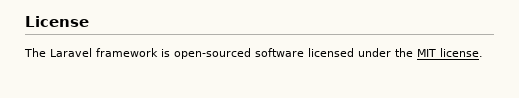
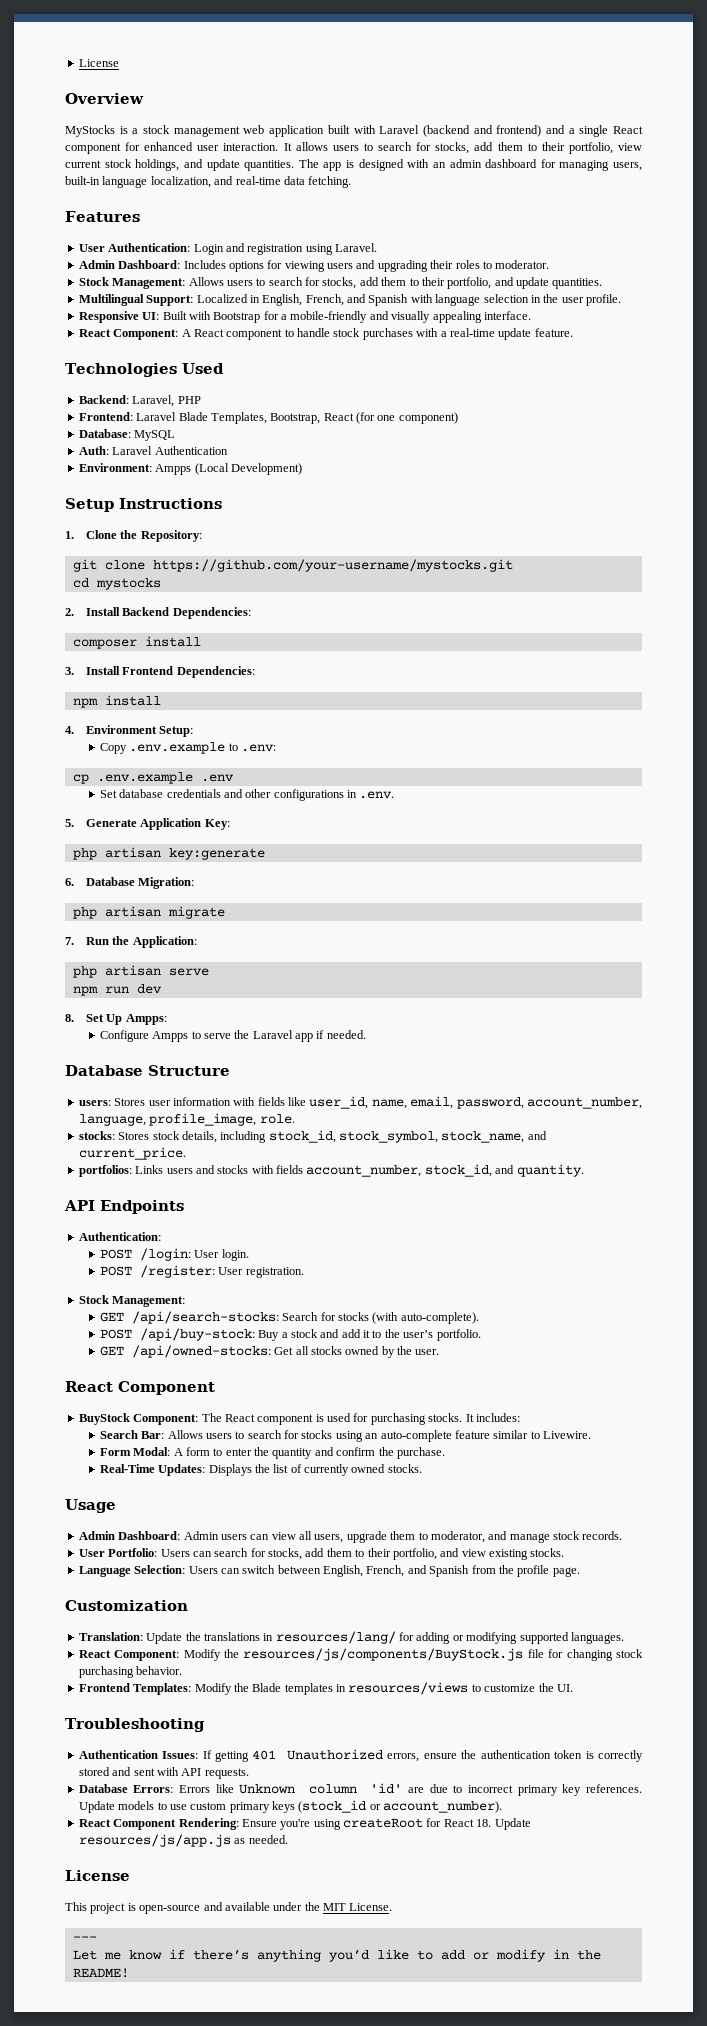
[25,16,89,27] [24,48,483,59] License // The Laravel framework is open-sourced software licensed under the MIT license. -> [78,59,119,67] [65,93,144,104] [65,125,643,137] [65,142,643,154] [65,159,642,171] [65,176,352,188] [65,211,140,222] [78,243,377,255] [78,260,550,272] [78,277,603,289] [78,294,621,306] [78,311,531,323] [78,328,573,340] [65,363,224,377] [78,395,201,407] [78,412,458,424] [78,429,176,441] [78,446,228,455] [78,463,302,475] [65,498,222,512] [65,530,202,542] [72,559,513,572] [72,578,161,590] [65,607,251,619] [72,636,201,649] [65,666,255,678] [72,695,161,708] [65,725,194,737] [99,742,276,754] [72,772,234,784] [99,789,395,801] [65,818,230,830] [72,847,265,860] [65,877,195,889] [72,906,225,919] [65,936,197,948] [72,965,209,978] [72,984,162,996] [65,1014,167,1025] [99,1030,366,1042] [65,1065,230,1076] [78,1096,642,1109] [78,1113,295,1126] [78,1130,547,1143] [78,1147,186,1160] [78,1164,584,1177] [64,1200,184,1214] [78,1232,161,1241] [99,1248,249,1261] [99,1265,304,1278] [78,1295,186,1307] [99,1311,479,1324] [99,1328,481,1341] [99,1345,440,1358] [65,1381,215,1395] [78,1413,520,1425] [99,1430,592,1442] [99,1447,445,1459] [99,1464,422,1476] [65,1499,116,1513] [78,1531,623,1543] [78,1548,565,1560] [78,1565,580,1577] [65,1600,188,1611] [78,1631,624,1644] [78,1648,643,1661] [78,1666,183,1678] [78,1682,573,1695] [65,1718,205,1732] [78,1749,644,1762] [78,1767,249,1779] [78,1783,643,1796] [78,1800,503,1813] [78,1818,531,1830] [78,1834,288,1847] [65,1870,130,1881] [65,1902,393,1914] [72,1936,97,1941] [72,1949,601,1962] [72,1968,129,1978] License // Overview // MyStocks is a stock management web application built with Laravel (backend and frontend) and a single React component for enhanced user interaction. It allows users to search for stocks, add them to their portfolio, view current stock holdings, and update quantities. The app is designed with an admin dashboard for managing users, built-in language localization, and real-time data fetching. // Features // User Authentication: Login and registration using Laravel. // Admin Dashboard: Includes options for viewing users and upgrading their roles to moderator. // Stock Management: Allows users to search for stocks, add them to their portfolio, and update quantities. // Multilingual Support: Localized in English, French, and Spanish with language selection in the user profile. // Responsive UI: Built with Bootstrap for a mobile-friendly and visually appealing interface. // React Component: A React component to handle stock purchases with a real-time update feature. // Technologies Used // Backend: Laravel, PHP // Frontend: Laravel Blade Templates, Bootstrap, React (for one component) // Database: MySQL // Auth: Laravel Authentication // Environment: Ampps (Local Development) // Setup Instructions // 1. Clone the Repository: // git clone https://github.com/your-username/mystocks.git // cd mystocks // 2. Install Backend Dependencies: // composer install // 3. Install Frontend Dependencies: // npm install // 4. Environment Setup: // Copy .env.example to .env: // cp .env.example .env // Set database credentials and other configurations in .env. // 5. Generate Application Key: // php artisan key:generate // 6. Database Migration: // php artisan migrate // 7. Run the Application: // php artisan serve // npm run dev // 8. Set Up Ampps: // Configure Ampps to serve the Laravel app if needed. // Database Structure // users: Stores user information with fields like user_id, name, email, password, account_number, language, profile_image, role. // stocks: Stores stock details, including stock_id, stock_symbol, stock_name, and current_price. // portfolios: Links users and stocks with fields account_number, stock_id, and quantity. // API Endpoints // Authentication: // POST /login: User login. // POST /register: User registration. // Stock Management: // GET /api/search-stocks: Search for stocks (with auto-complete). // POST /api/buy-stock: Buy a stock and add it to the user’s portfolio. // GET /api/owned-stocks: Get all stocks owned by the user. // React Component // BuyStock Component: The React component is used for purchasing stocks. It includes: // Search Bar: Allows users to search for stocks using an auto-complete feature similar to Livewire. // Form Modal: A form to enter the quantity and confirm the purchase. // Real-Time Updates: Displays the list of currently owned stocks. // Usage // Admin Dashboard: Admin users can view all users, upgrade them to moderator, and manage stock records. // User Portfolio: Users can search for stocks, add them to their portfolio, and view existing stocks. // Language Selection: Users can switch between English, French, and Spanish from the profile page. // Customization // Translation: Update the translations in resources/lang/ for adding or modifying supported languages. // React Component: Modify the resources/js/components/BuyStock.js file for changing stock purchasing behavior. // Frontend Templates: Modify the Blade templates in resources/views to customize the UI. // Troubleshooting // Authentication Issues: If getting 401 Unauthorized errors, ensure the authentication token is correctly stored and sent with API requests. // Database Errors: Errors like Unknown column 'id' are due to incorrect primary key references. Update models to use custom primary keys (stock_id or account_number). // React Component Rendering: Ensure you're using createRoot for React 18. Update resources/js/app.js as needed. // License // This project is open-source and available under the MIT License. // --- // Let me know if there’s anything you’d like to add or modify in the README!

